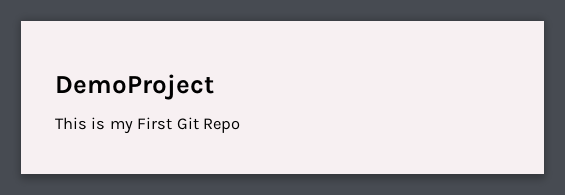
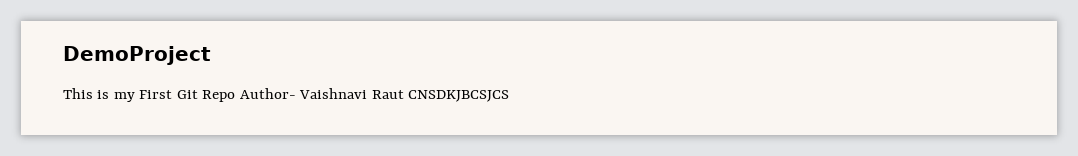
(241, 125) none -> [239,88,510,102] Author- Vaishnavi Raut CNSDKJBCSJCS

